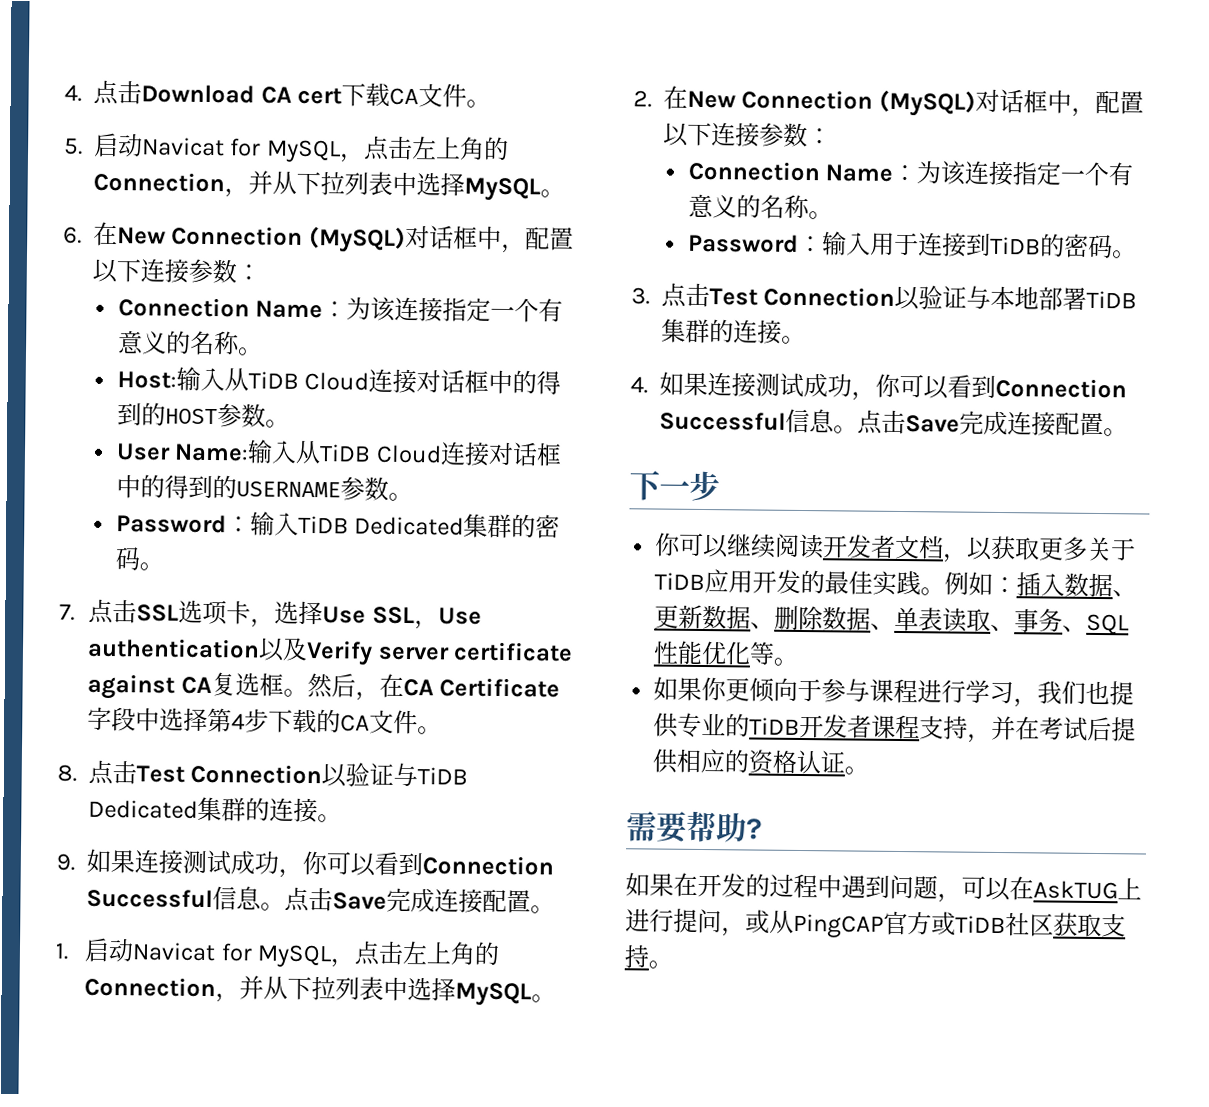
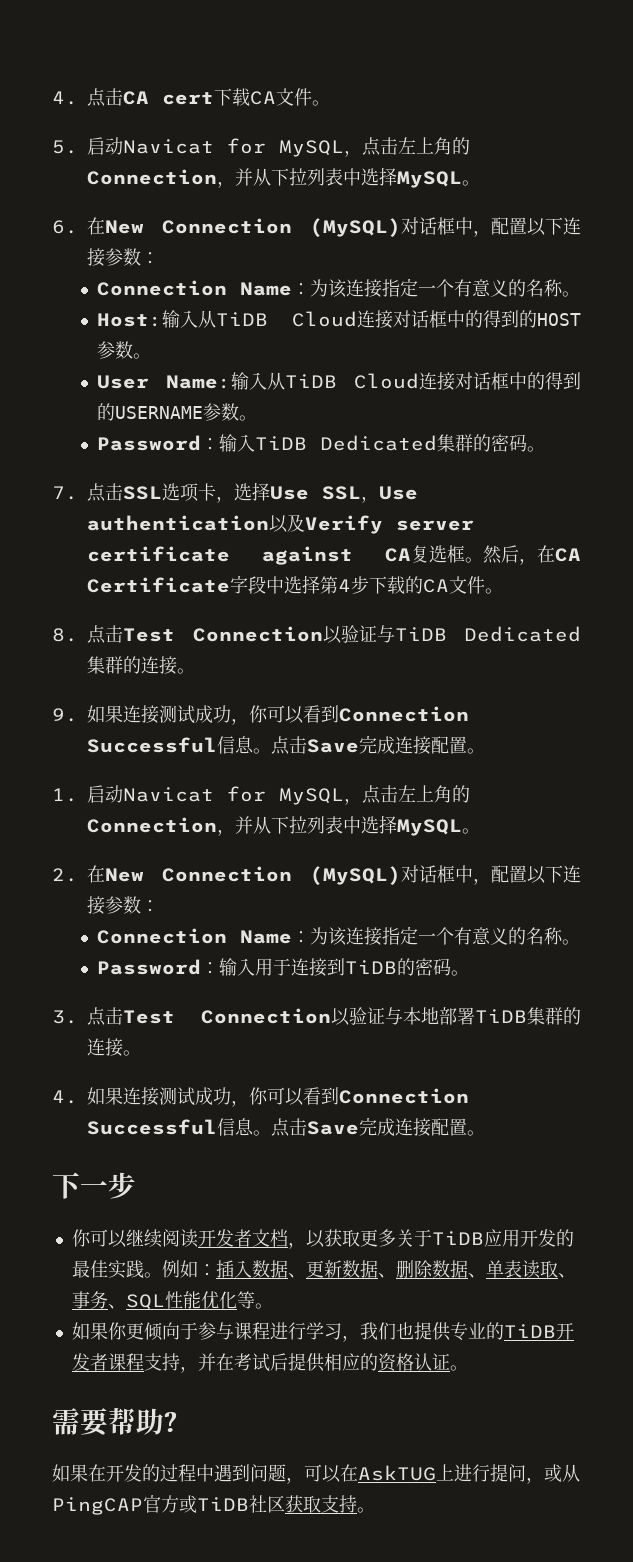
[141,84,256,104] Download -> (123, 97) none

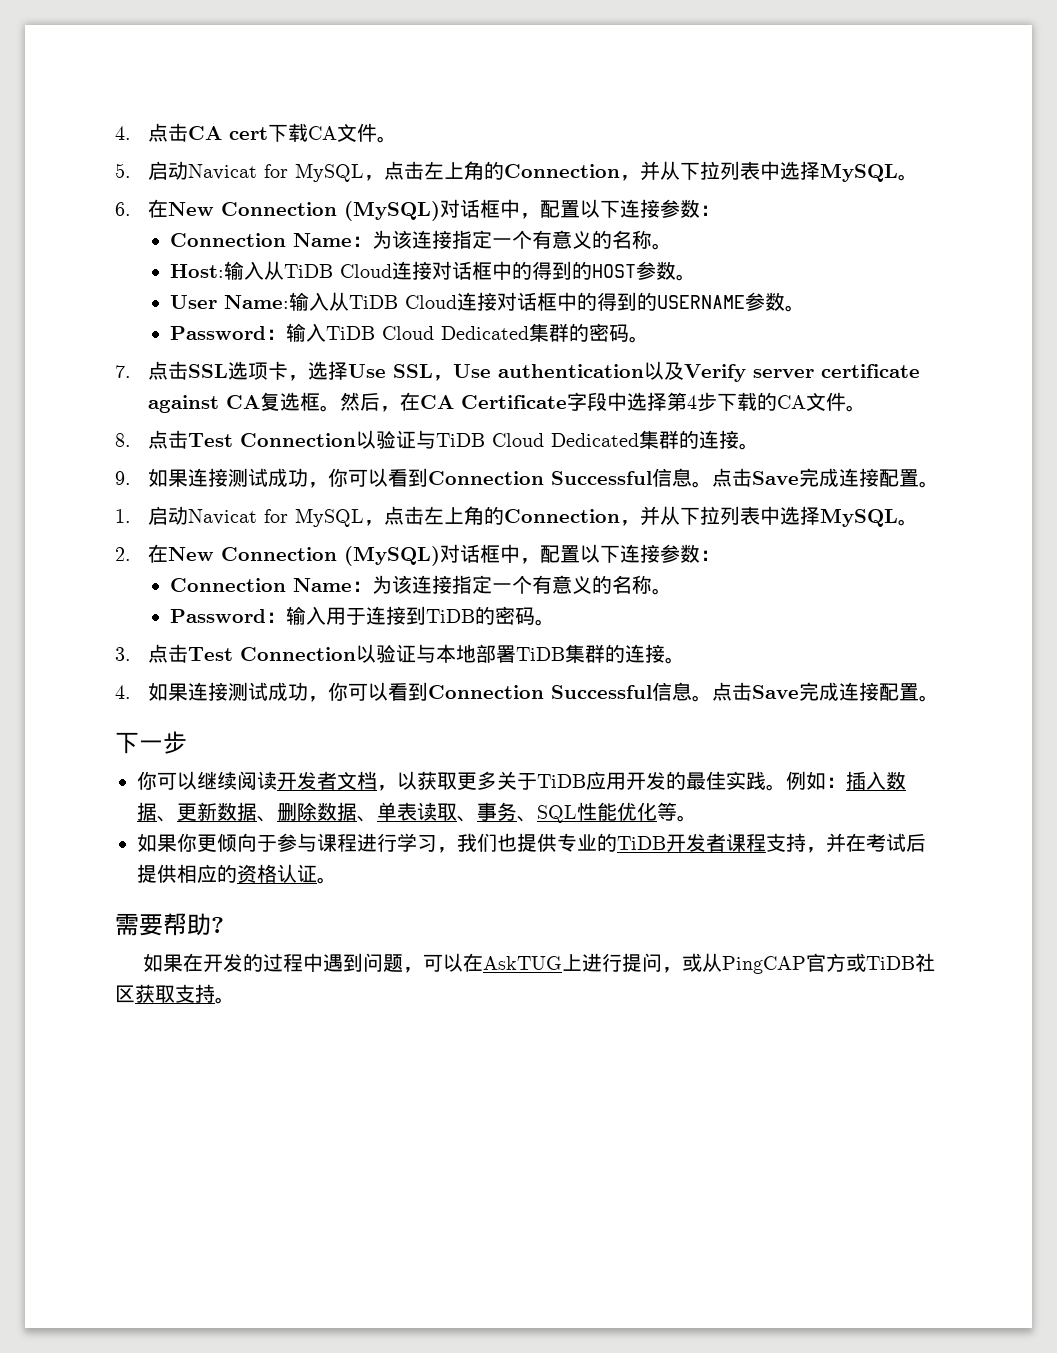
(308, 443) none -> [381,326,434,340] Cloud
(447, 634) none -> [491,433,544,447] Cloud

